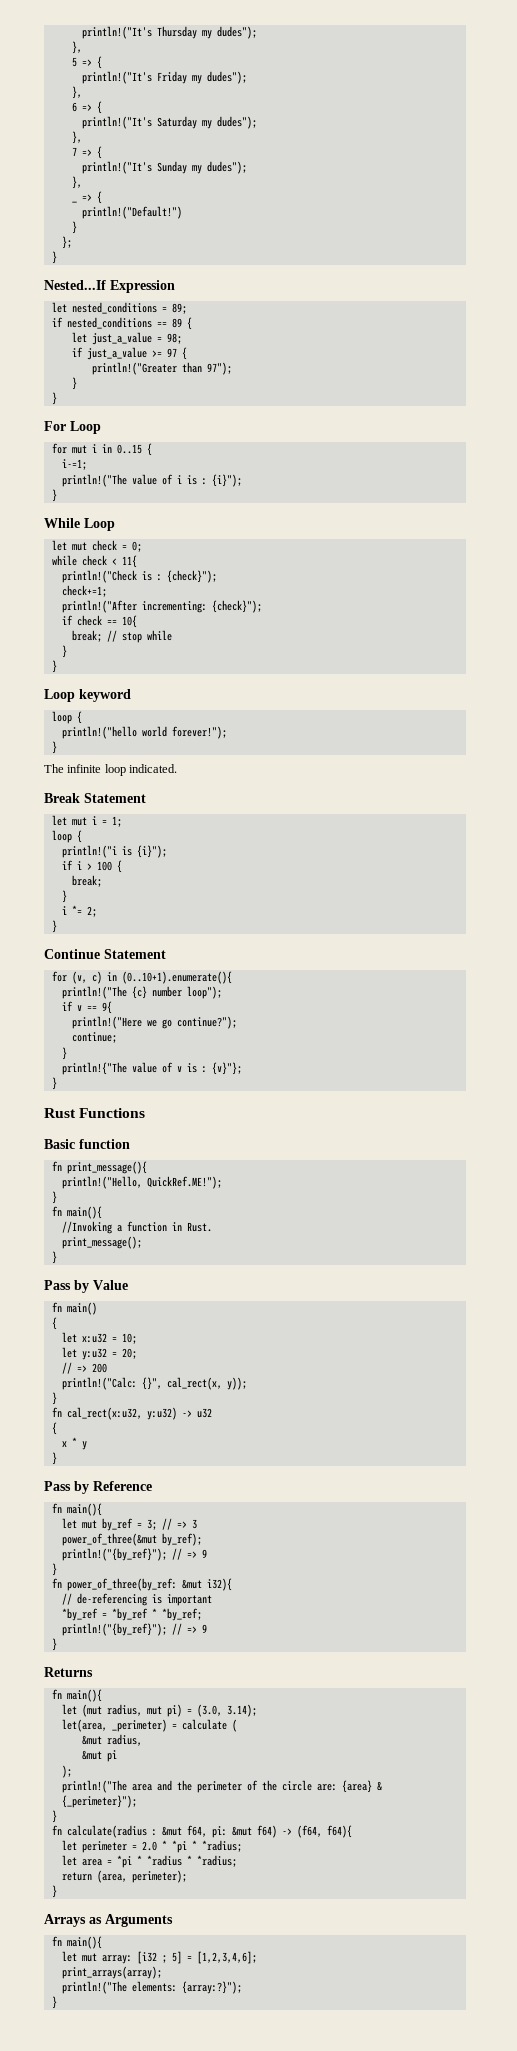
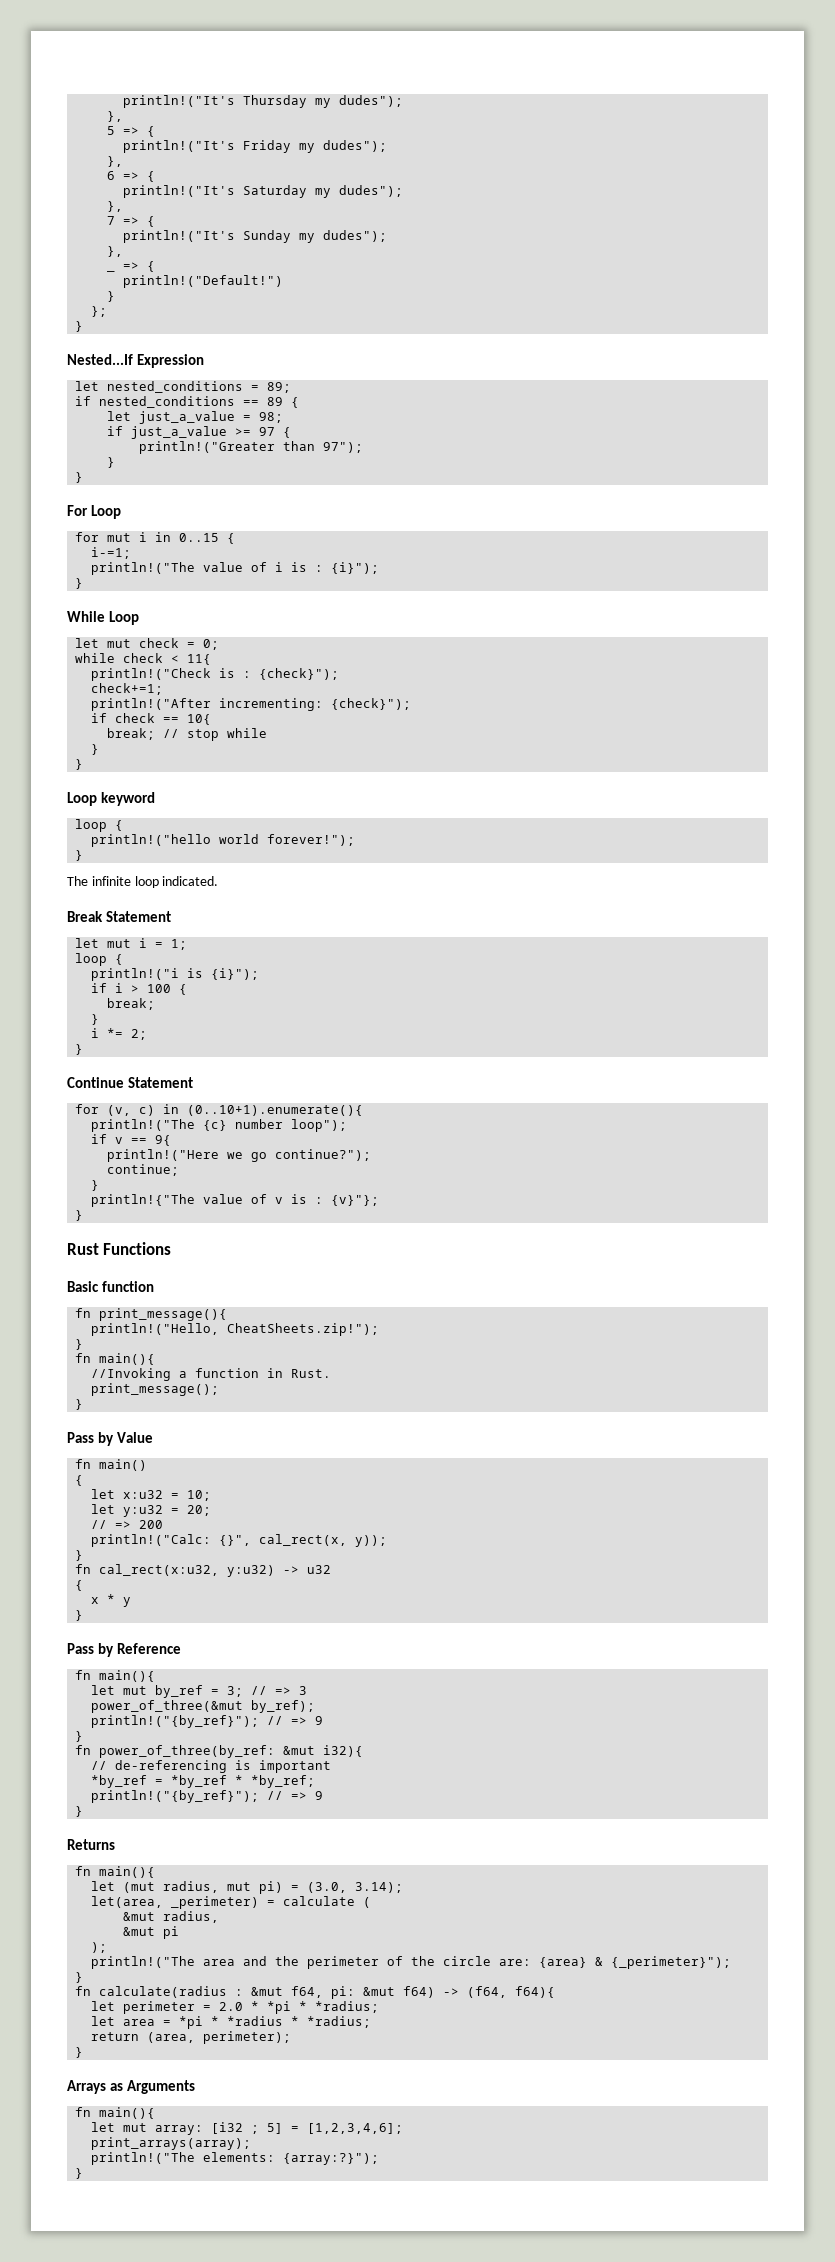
[146,1176,222,1189] QuickRef.ME!"); -> [227,1323,380,1336] CheatSheets.zip!");

